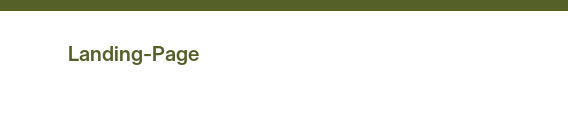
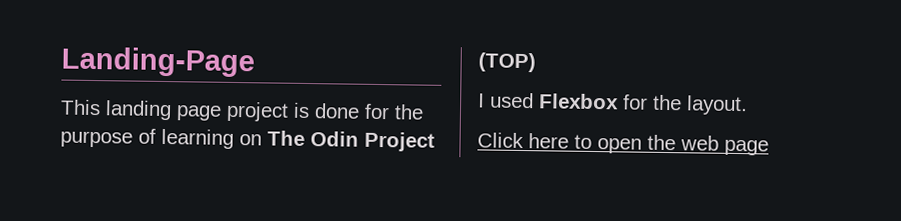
(199, 55) none -> [60,99,424,122] [60,128,435,152] [478,52,536,73] [478,92,748,116] [477,132,769,156] // This landing page project is done for the purpose of learning on The Odin Project (TOP) // I used Flexbox for the layout. // Click here to open the web page

